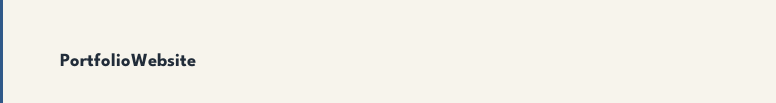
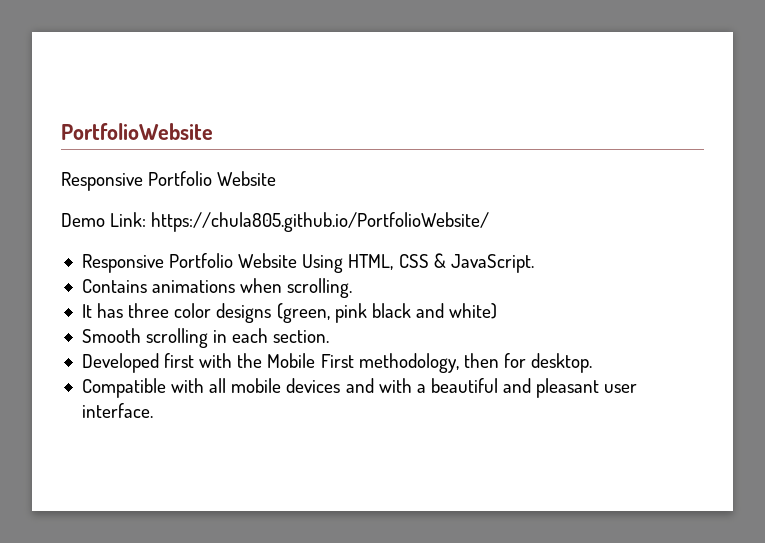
(196, 60) none -> [61,171,277,191] [61,212,490,232] [81,253,534,273] [81,278,353,298] [81,303,498,323] [81,328,330,348] [81,353,593,373] [81,378,638,398] [81,403,153,418] // Responsive Portfolio Website // Demo Link: https://chula805.github.io/PortfolioWebsite/ // Responsive Portfolio Website Using HTML, CSS & JavaScript. // Contains animations when scrolling. // It has three color designs (green, pink black and white) // Smooth scrolling in each section. // Developed first with the Mobile First methodology, then for desktop. // Compatible with all mobile devices and with a beautiful and pleasant user interface.

